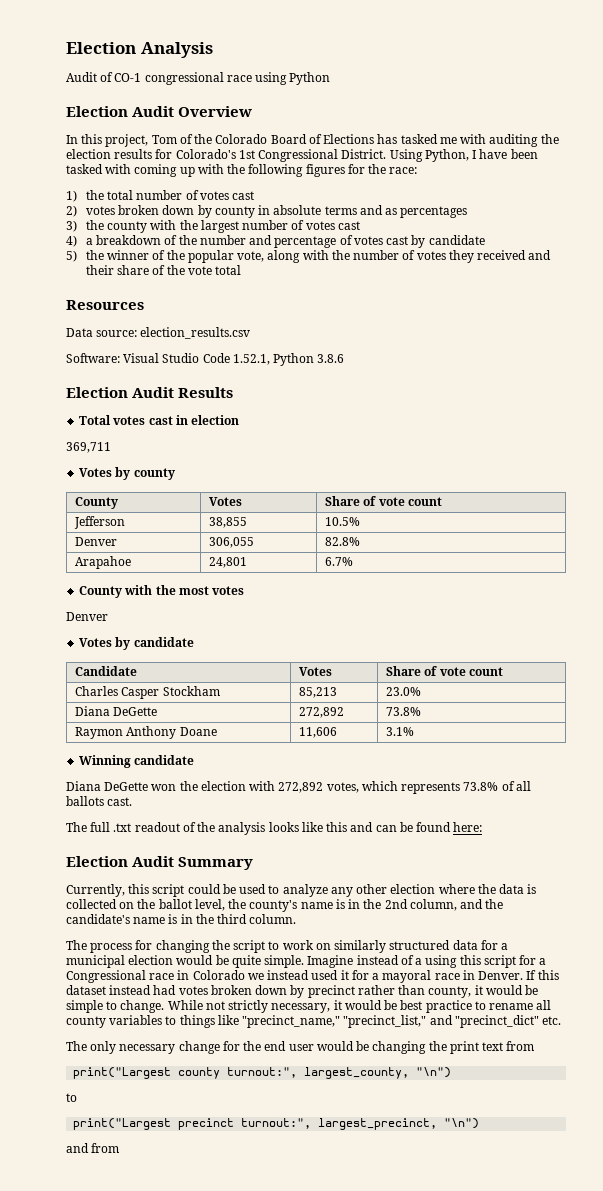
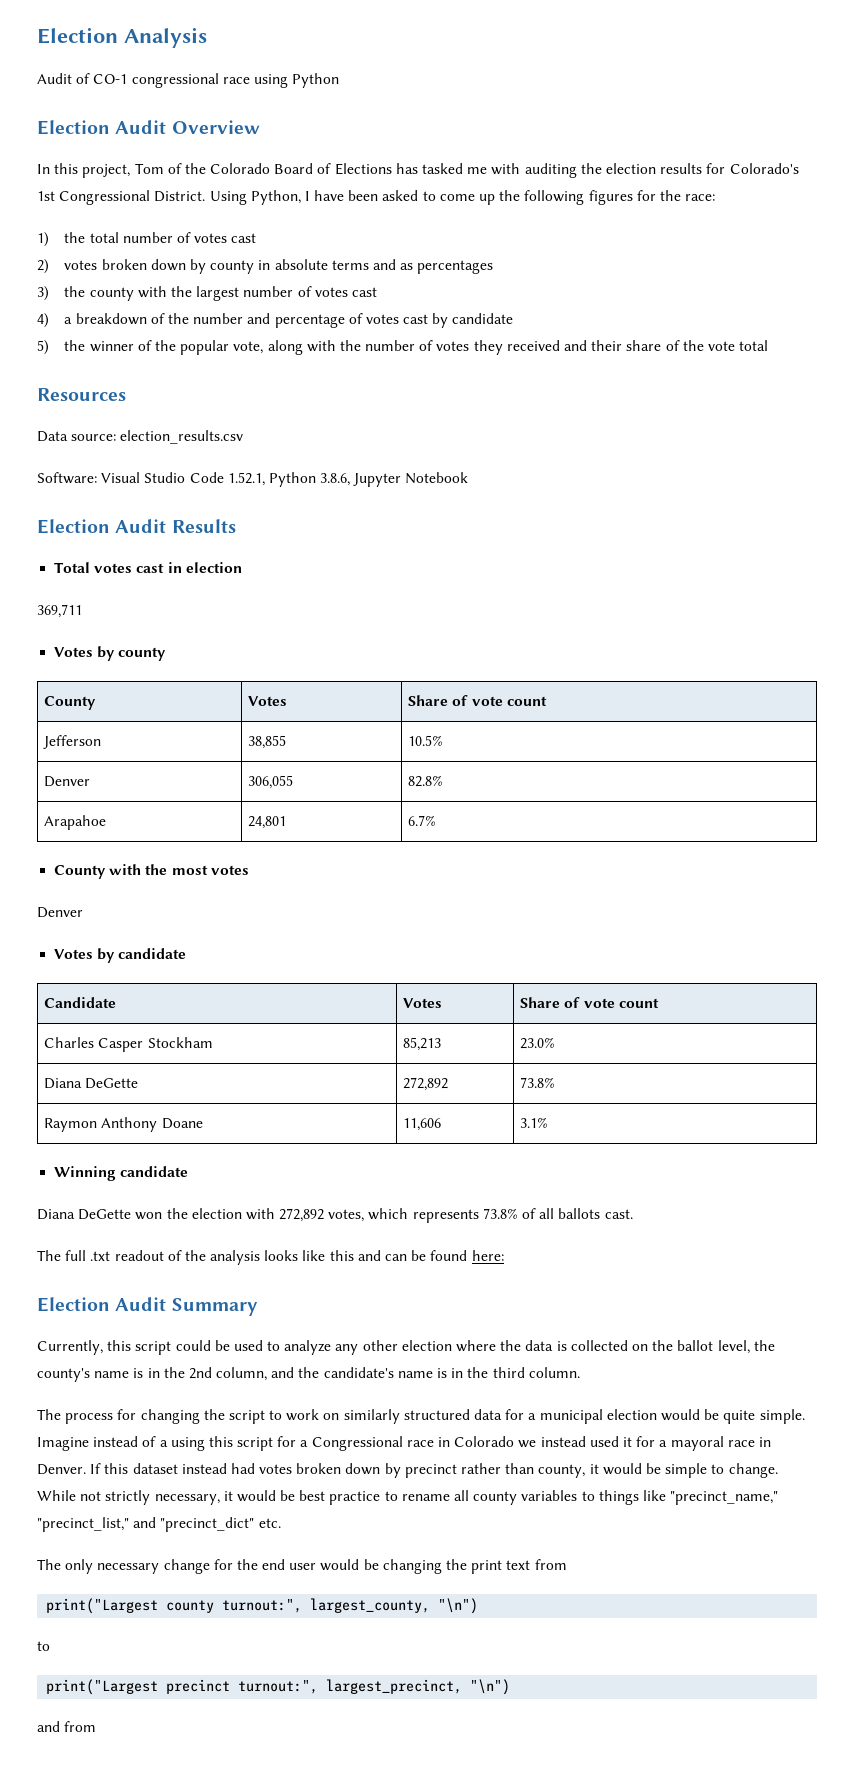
[66,164,224,177] tasked with coming up with -> [382,190,496,205] asked to come up
[317,354,345,363] 3.8.6 -> [320,472,469,487] 3.8.6, Jupyter Notebook

